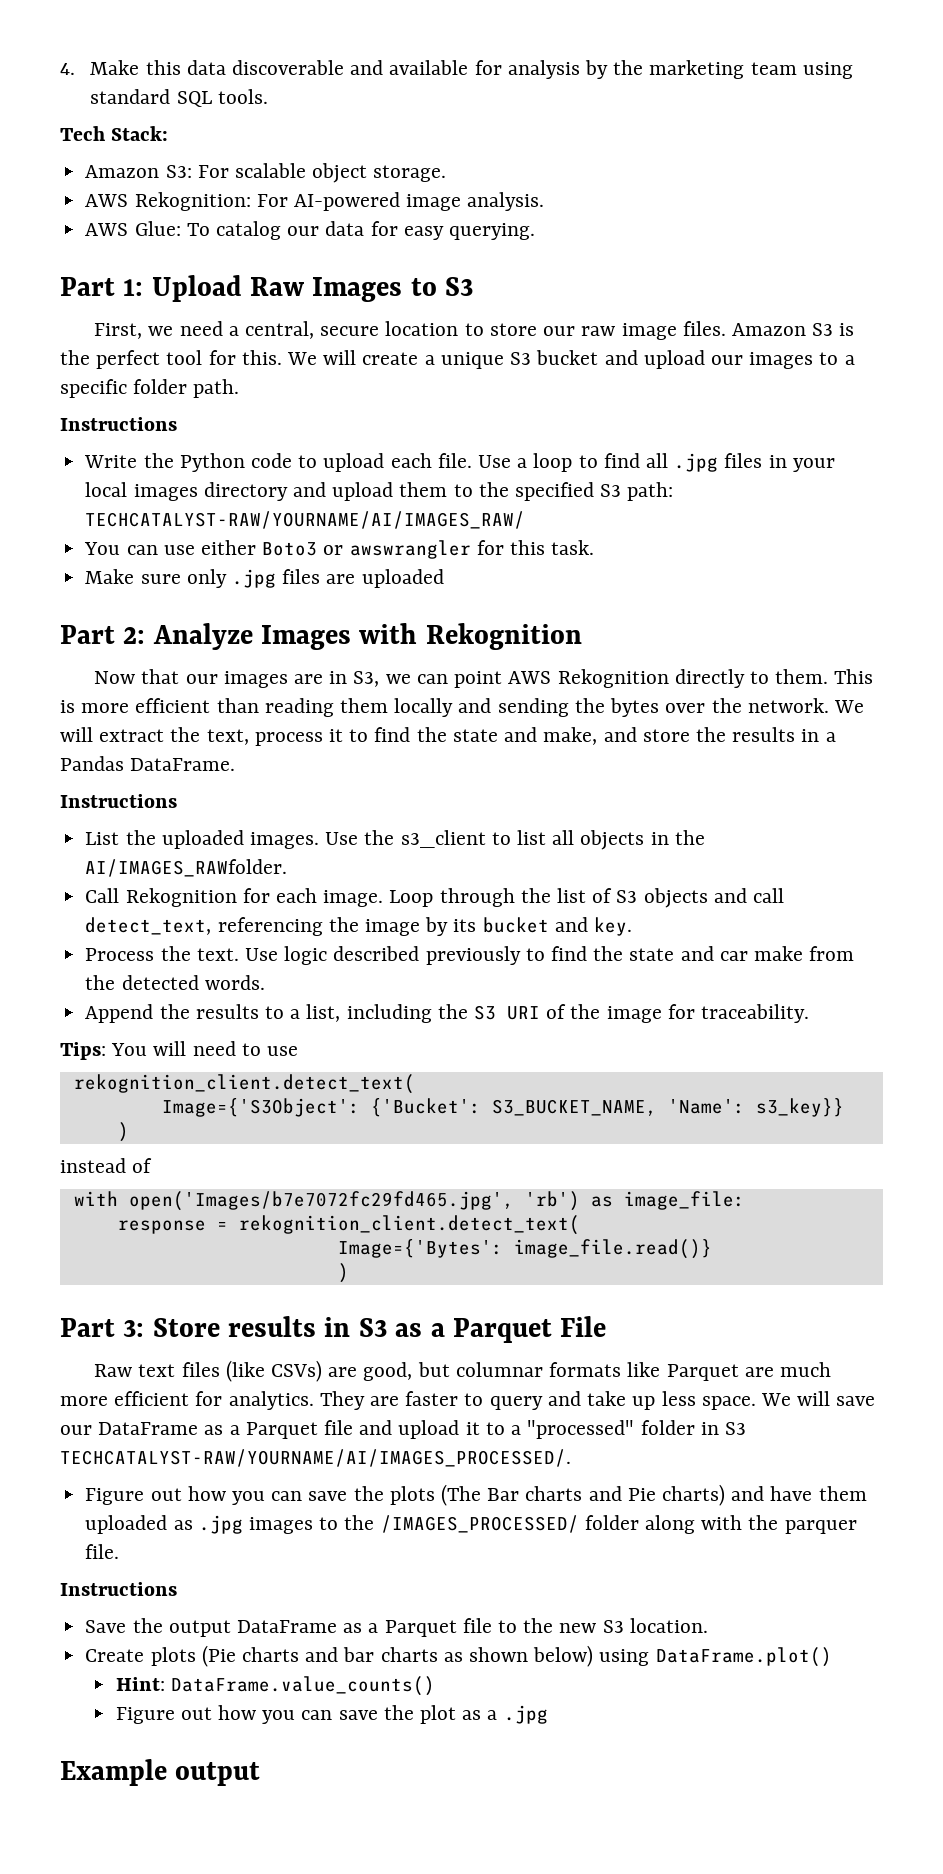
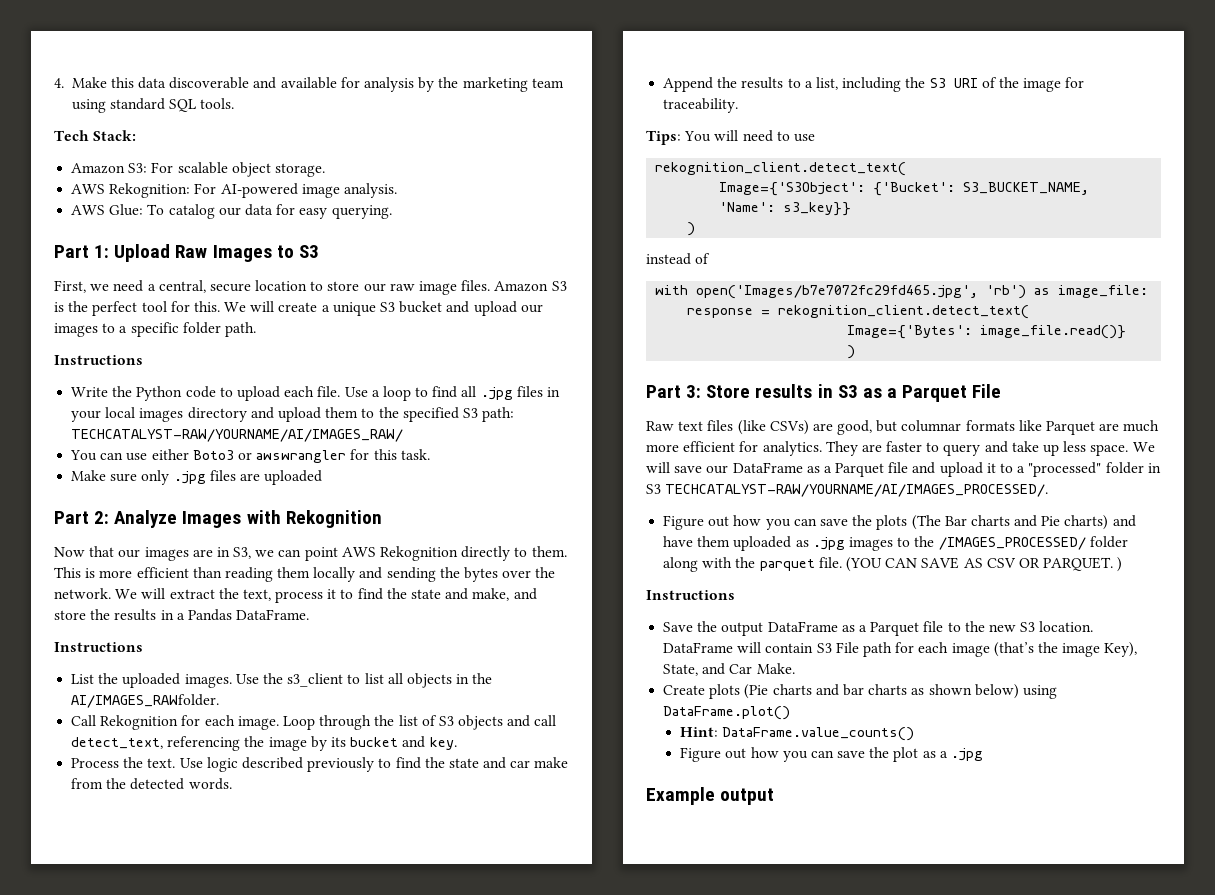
[784,1520,857,1534] [85,1544,120,1559] parquer file. -> [759,557,1123,572] parquet file. (YOU CAN SAVE AS CSV OR PARQUET. )
(708, 1625) none -> [663,642,1138,657] [663,663,795,676] DataFrame will contain S3 File path for each image (that’s the image Key), State, and Car Make.

